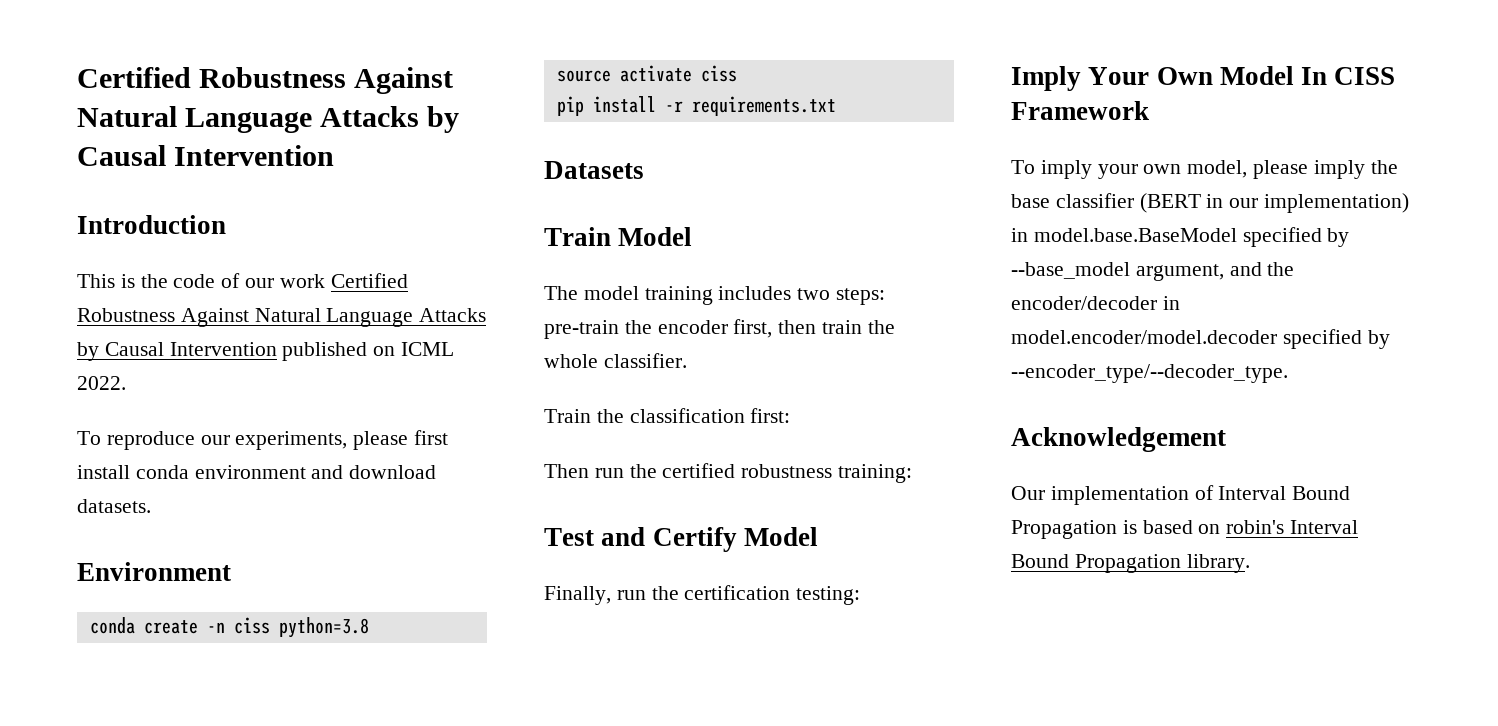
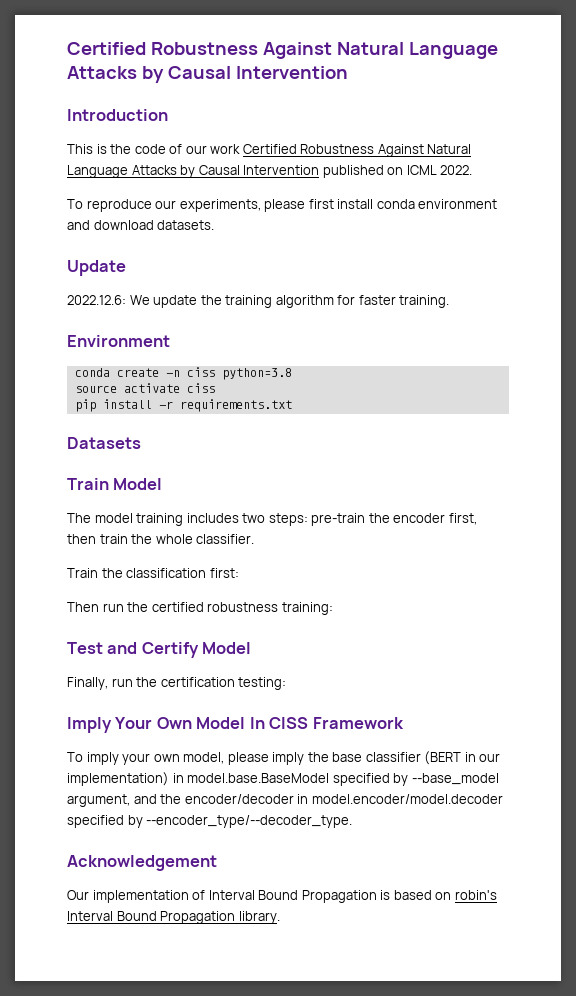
(151, 506) none -> [67,260,126,276] [67,295,450,308] // Update // 2022.12.6: We update the training algorithm for faster training.

